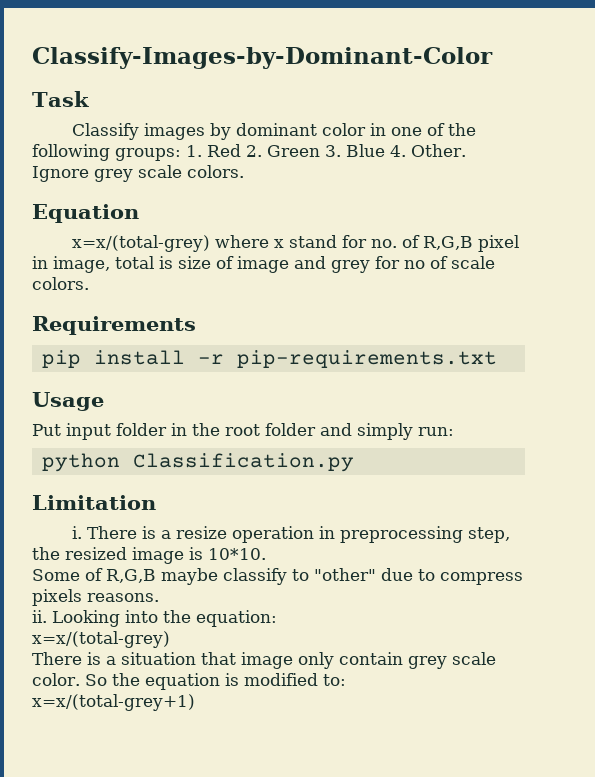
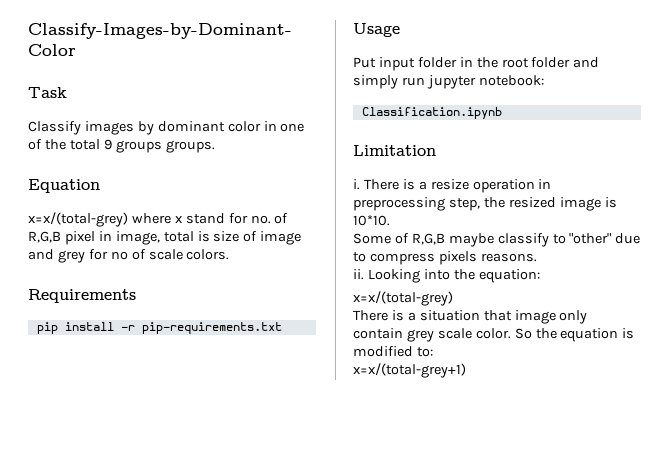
[32,144,466,161] [32,165,244,182] following groups: 1. Red 2. Green 3. Blue 4. Other. Ignore grey scale colors. -> [69,139,215,153] total 9 groups groups.
[418,427,454,436] [41,453,354,472] run: // python Classification.py -> [401,75,544,89] [361,107,502,119] run jupyter notebook: // Classification.ipynb

